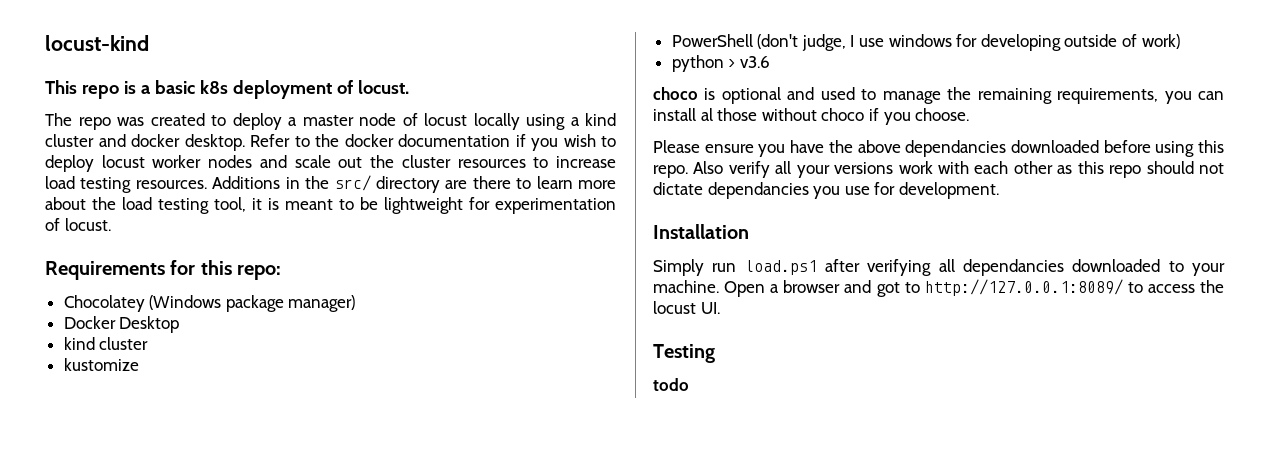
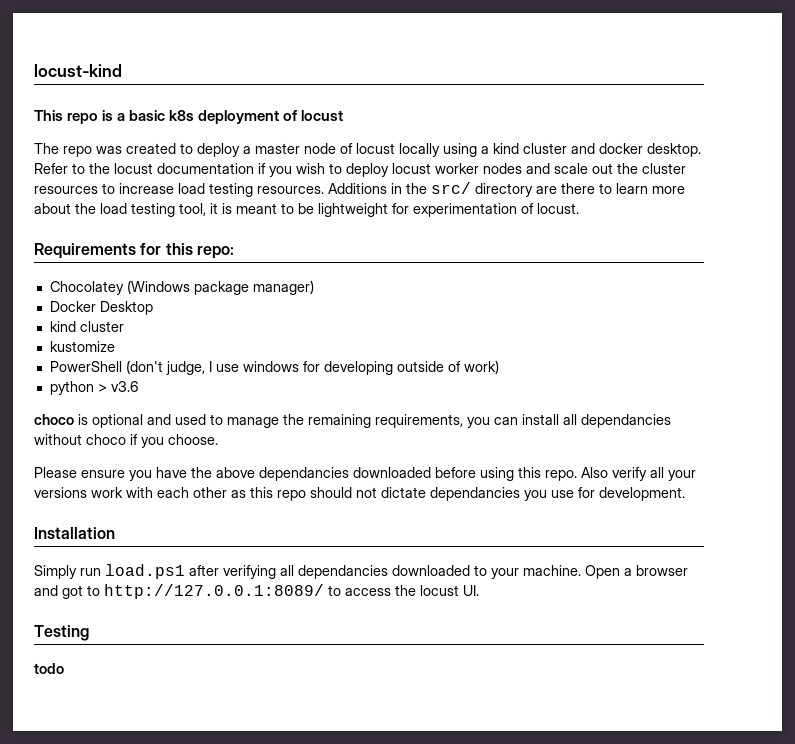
[357,80,409,94] locust. -> [301,110,344,121] locust
[344,134,394,147] docker -> [114,163,153,174] locust
[700,108,758,121] al those -> [563,414,671,428] all dependancies

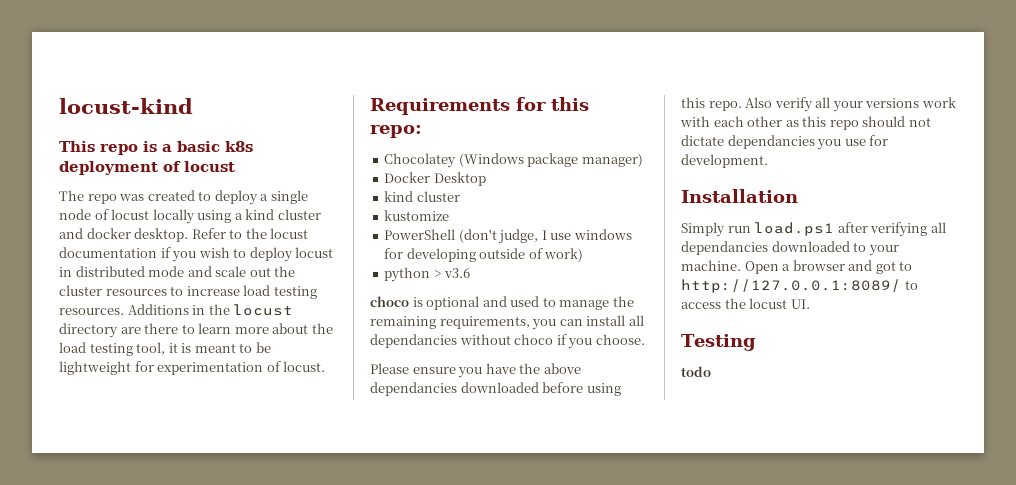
[255,143,300,154] master -> [270,190,308,204] single
[435,163,522,174] worker nodes -> [59,266,185,277] in distributed mode
[431,182,471,194] src/ -> [233,304,294,316] locust

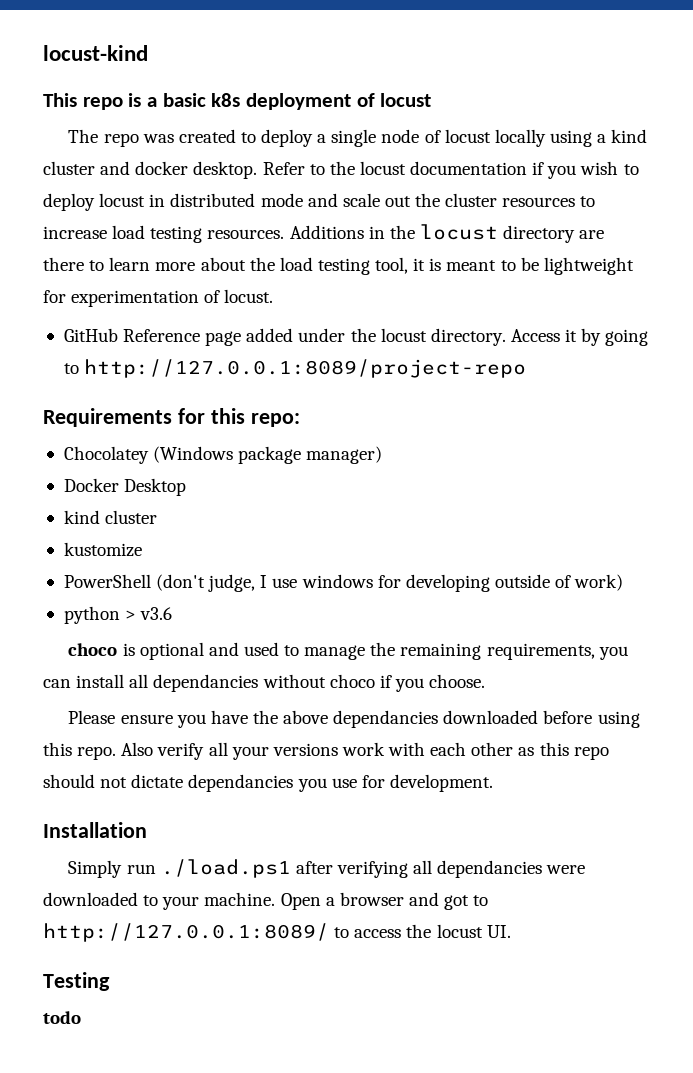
(326, 366) none -> [63,328,649,346] [63,359,527,378] // GitHub Reference page added under the locust directory. Access it by going to http://127.0.0.1:8089/project-repo
[754,222,835,236] load.ps1 -> [160,859,291,878] ./load.ps1
(768, 248) none -> [546,865,586,874] were

